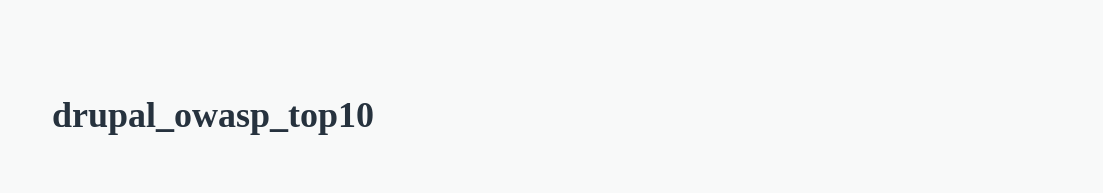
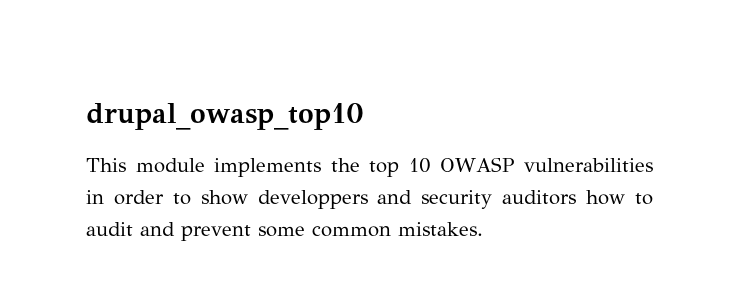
(374, 118) none -> [86,157,653,177] [86,190,654,209] [86,222,483,241] // This module implements the top 10 OWASP vulnerabilities in order to show developpers and security auditors how to audit and prevent some common mistakes.

